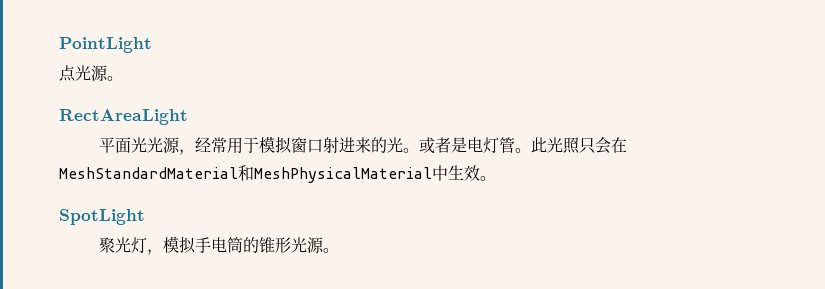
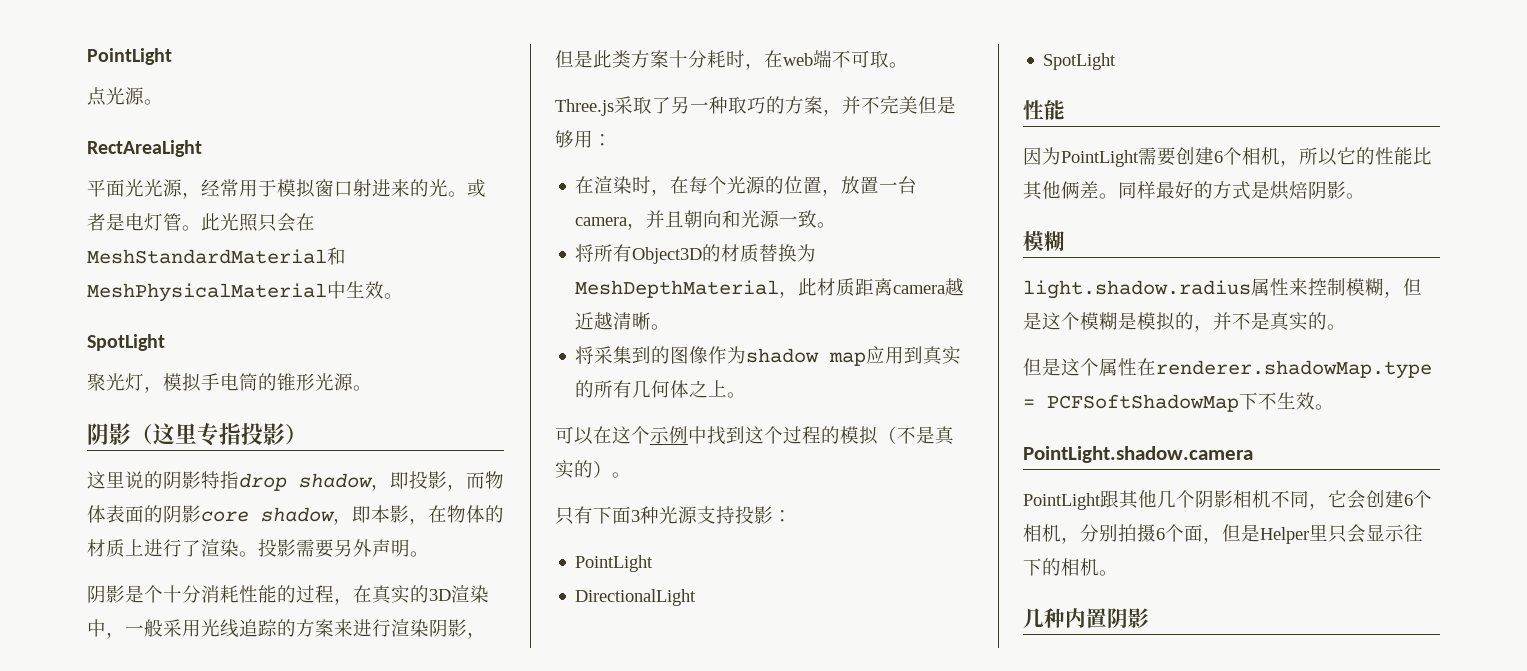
(340, 250) none -> [87,423,307,446] [87,471,504,491] [87,505,504,525] [87,539,429,558] [87,585,489,605] [87,619,486,639] [555,50,908,70] [555,95,956,116] [555,130,612,148] [575,176,918,196] [575,210,837,230] [575,244,817,264] [575,278,965,298] [575,312,671,330] [575,346,962,366] [575,380,747,398] [555,426,954,445] [555,460,631,479] [555,506,792,525] [575,555,654,572] [575,589,697,606] [1043,53,1117,70] [1023,100,1065,120] [1023,147,1432,167] [1023,181,1365,200] [1023,231,1065,251] [1023,278,1422,299] [1023,312,1346,332] [1023,358,1432,379] [1023,392,1334,412] [1023,446,1253,463] [1023,490,1432,510] [1023,524,1423,544] [1023,558,1118,576] [1023,608,1149,628] // 阴影（这里专指投影） // 这里说的阴影特指drop shadow，即投影，而物体表面的阴影core shadow，即本影，在物体的材质上进行了渲染。投影需要另外声明。 // 阴影是个十分消耗性能的过程，在真实的3D渲染中，一般采用光线追踪的方案来进行渲染阴影，但是此类方案十分耗时，在web端不可取。 // Three.js采取了另一种取巧的方案，并不完美但是够用： // 在渲染时，在每个光源的位置，放置一台camera，并且朝向和光源一致。 // 将所有Object3D的材质替换为MeshDepthMaterial，此材质距离camera越近越清晰。 // 将采集到的图像作为shadow map应用到真实的所有几何体之上。 // 可以在这个示例中找到这个过程的模拟（不是真实的）。 // 只有下面3种光源支持投影： // PointLight // DirectionalLight // SpotLight // 性能 // 因为PointLight需要创建6个相机，所以它的性能比其他俩差。同样最好的方式是烘焙阴影。 // 模糊 // light.shadow.radius属性来控制模糊，但是这个模糊是模拟的，并不是真实的。 // 但是这个属性在renderer.shadowMap.type = PCFSoftShadowMap下不生效。 // PointLight.shadow.camera // PointLight跟其他几个阴影相机不同，它会创建6个相机，分别拍摄6个面，但是Helper里只会显示往下的相机。 // 几种内置阴影

